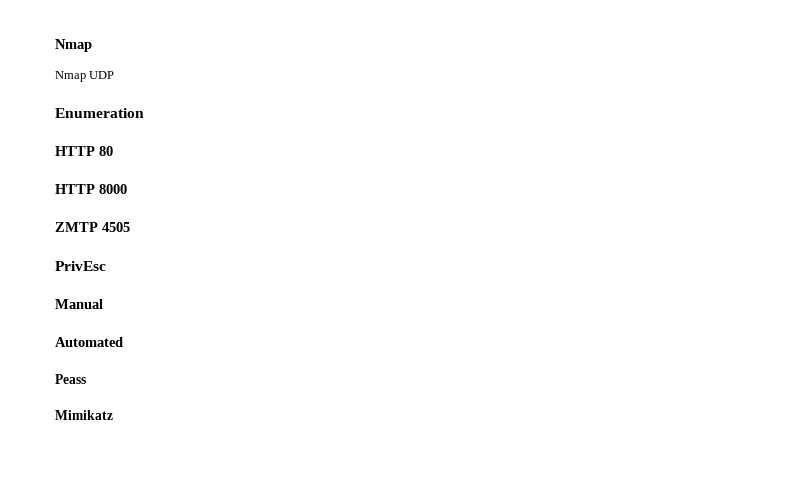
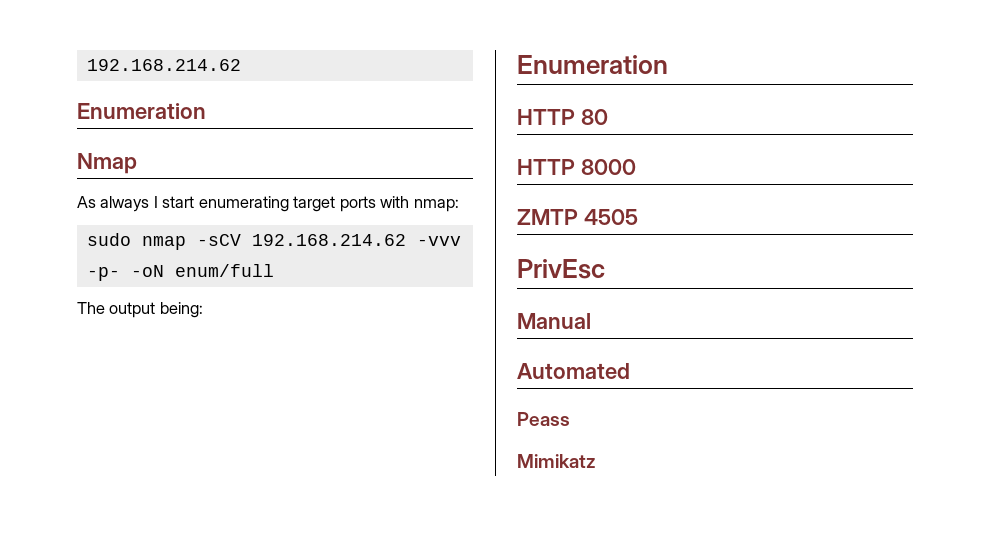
(55, 45) none -> [86,59,241,71] [77,103,206,119] 192.168.214.62 // Enumeration //
[55,71,115,82] Nmap UDP -> [77,196,459,212] [86,233,461,250] [86,264,274,281] [77,302,203,318] As always I start enumerating target ports with nmap: // sudo nmap -sCV 192.168.214.62 -vvv -p- -oN enum/full // The output being:

